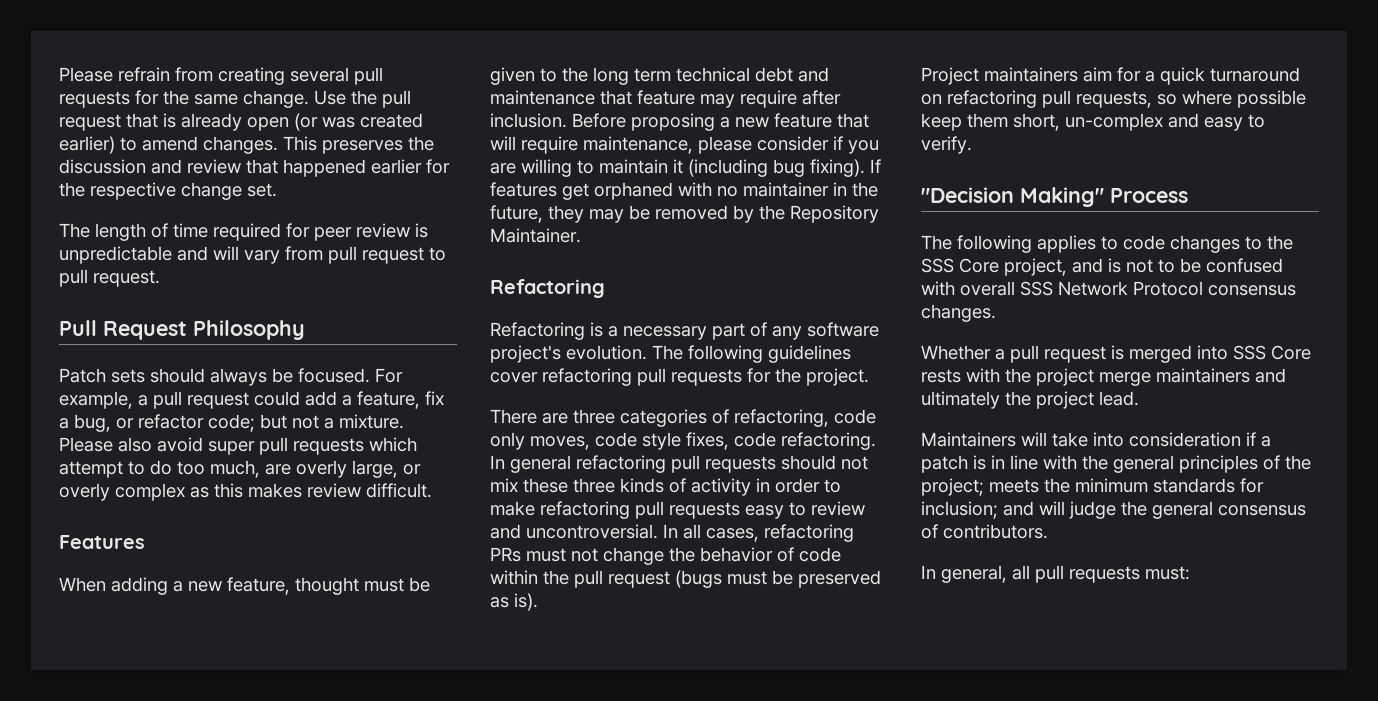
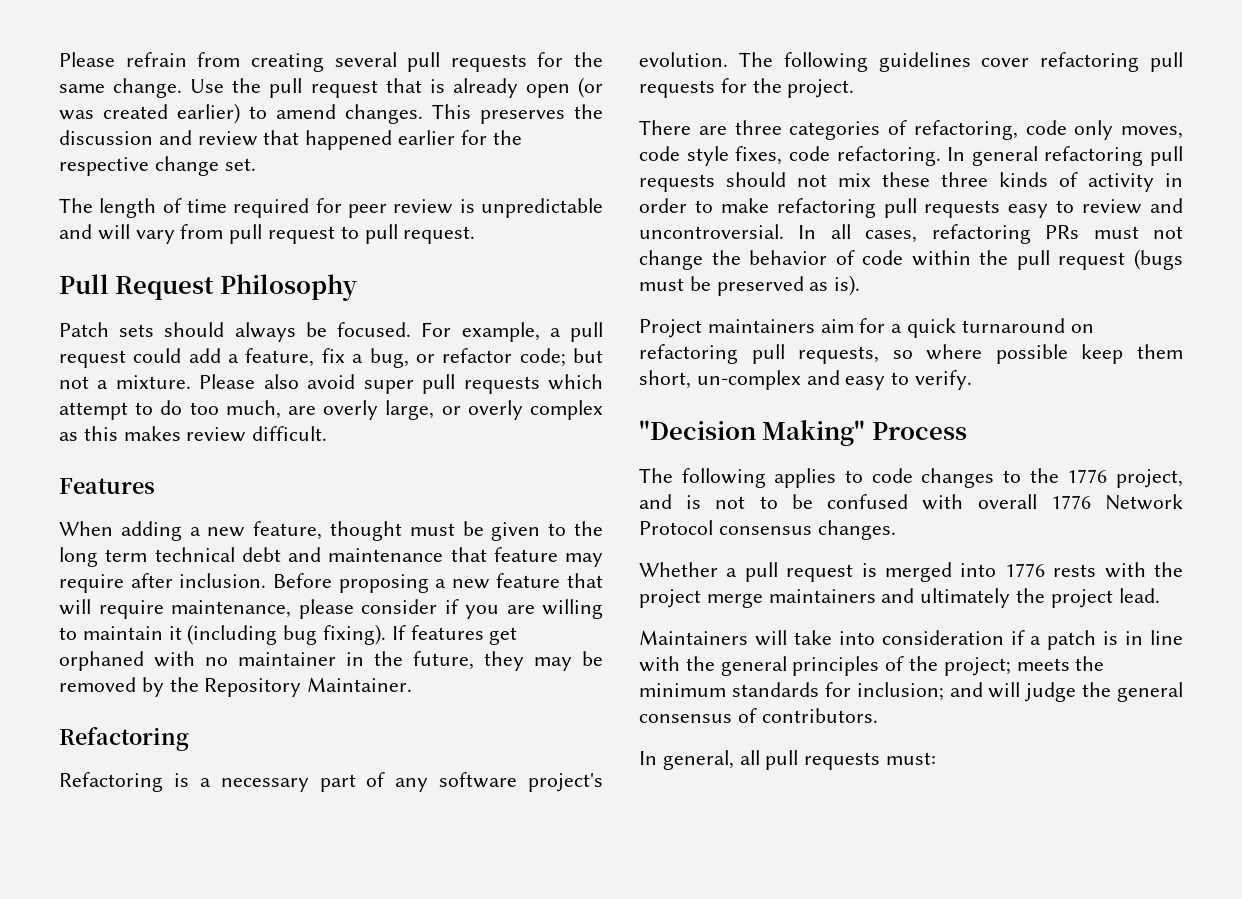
[921,258,999,273] SSS Core -> [1067,469,1108,483] 1776
[1020,281,1053,296] SSS -> [1050,495,1091,509] 1776
[1233,345,1311,360] SSS Core -> [1004,563,1045,577] 1776

